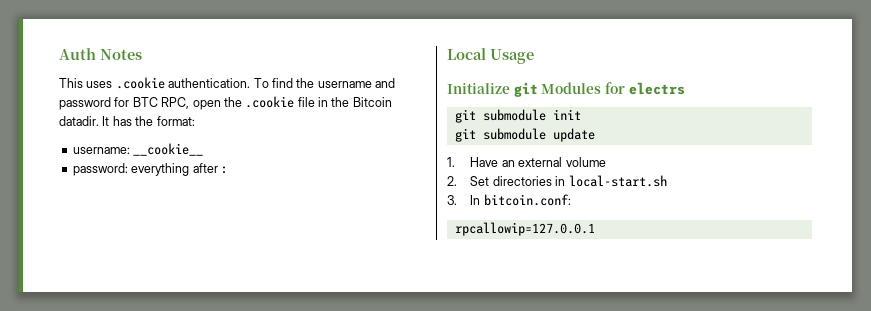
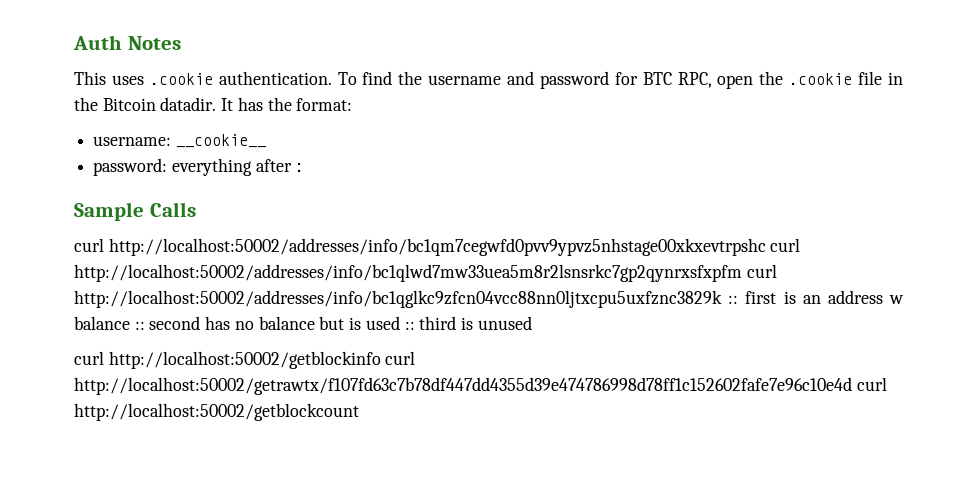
[447,48,534,64] [447,82,685,97] [454,109,581,123] [454,128,595,142] [447,157,606,167] [447,175,667,187] [447,194,571,206] [454,222,595,236] Local Usage // Initialize git Modules for electrs // git submodule init // git submodule update // 1. Have an external volume // 2. Set directories in local-start.sh // 3. In bitcoin.conf: // rpcallowip=127.0.0.1 -> [74,202,196,221] [74,238,801,256] [74,264,777,282] [74,290,904,308] [74,316,532,330] [74,351,416,369] [74,377,887,395] [74,403,359,421] Sample Calls // curl http://localhost:50002/addresses/info/bc1qm7cegwfd0pvv9ypvz5nhstage00xkxevtrpshc curl http://localhost:50002/addresses/info/bc1qlwd7mw33uea5m8r2lsnsrkc7gp2qynrxsfxpfm curl http://localhost:50002/addresses/info/bc1qglkc9zfcn04vcc88nn0ljtxcpu5uxfznc3829k :: first is an address w balance :: second has no balance but is used :: third is unused // curl http://localhost:50002/getblockinfo curl http://localhost:50002/getrawtx/f107fd63c7b78df447dd4355d39e474786998d78ff1c152602fafe7e96c10e4d curl http://localhost:50002/getblockcount

